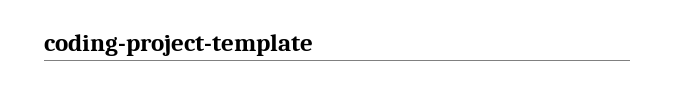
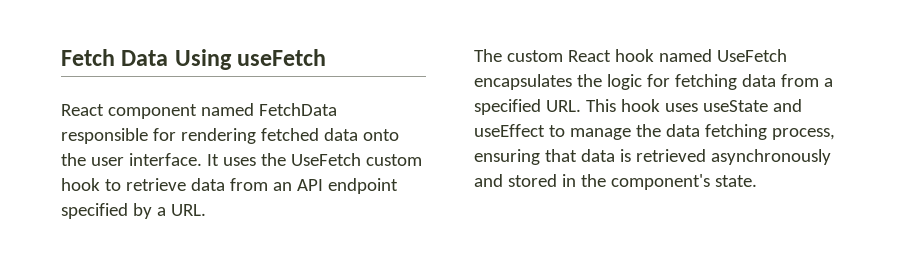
[44,34,313,56] coding-project-template -> [61,49,327,70] [61,103,337,119] [61,128,399,144] [61,153,422,166] [61,178,398,194] [61,203,206,219] [474,49,787,62] [474,74,833,90] [474,99,802,115] [474,124,835,140] [474,149,831,165] [474,174,757,190] Fetch Data Using useFetch // React component named FetchData responsible for rendering fetched data onto the user interface. It uses the UseFetch custom hook to retrieve data from an API endpoint specified by a URL. // The custom React hook named UseFetch encapsulates the logic for fetching data from a specified URL. This hook uses useState and useEffect to manage the data fetching process, ensuring that data is retrieved asynchronously and stored in the component's state.

